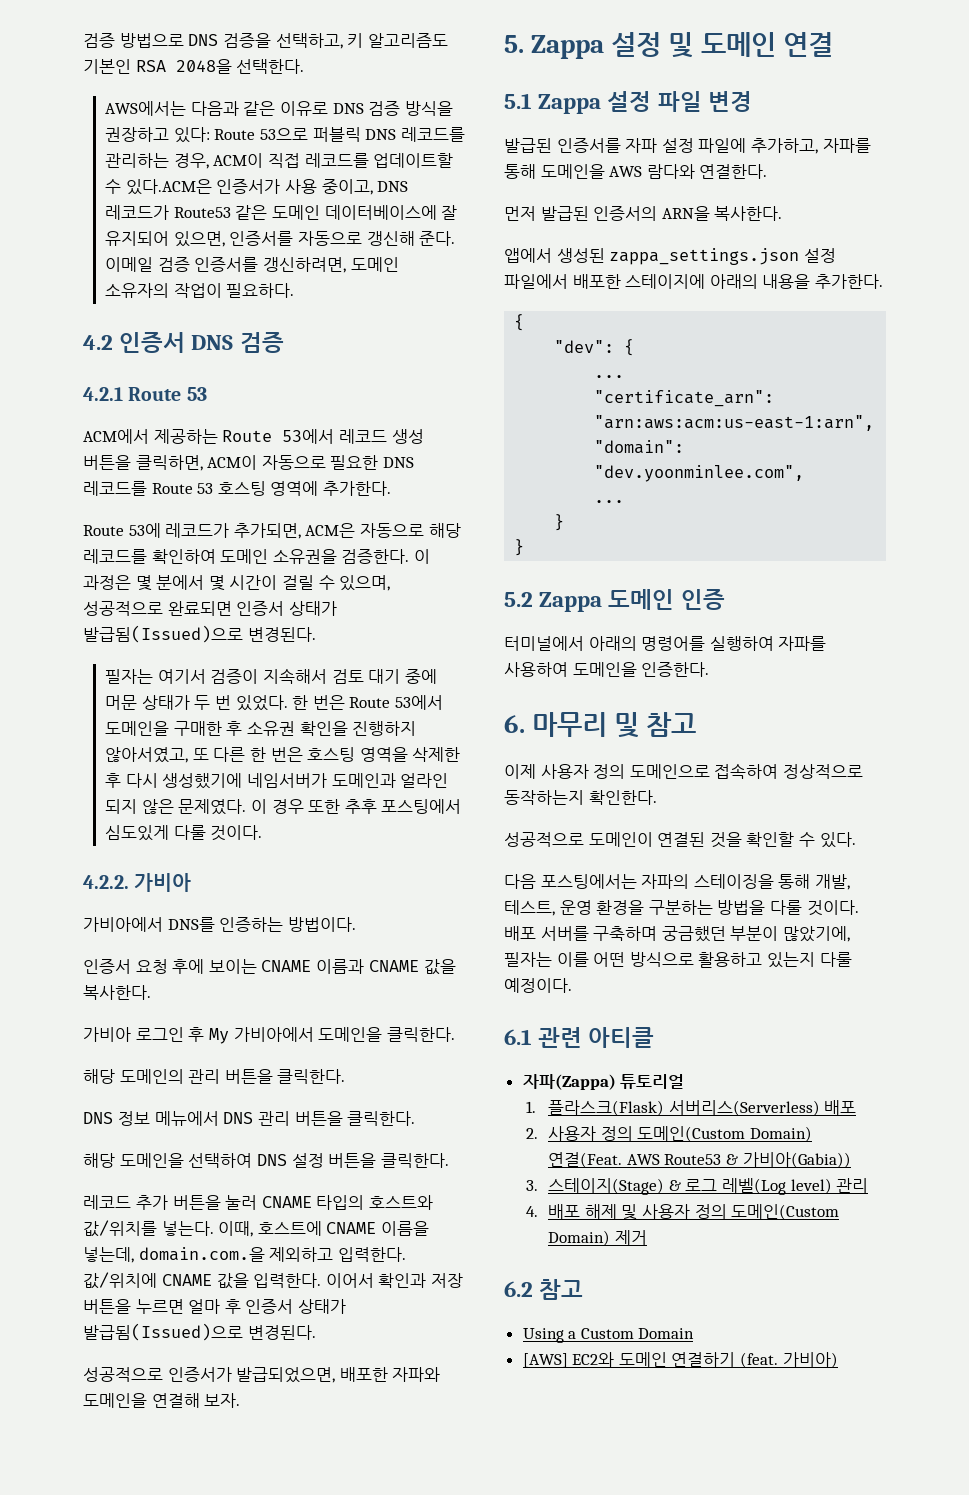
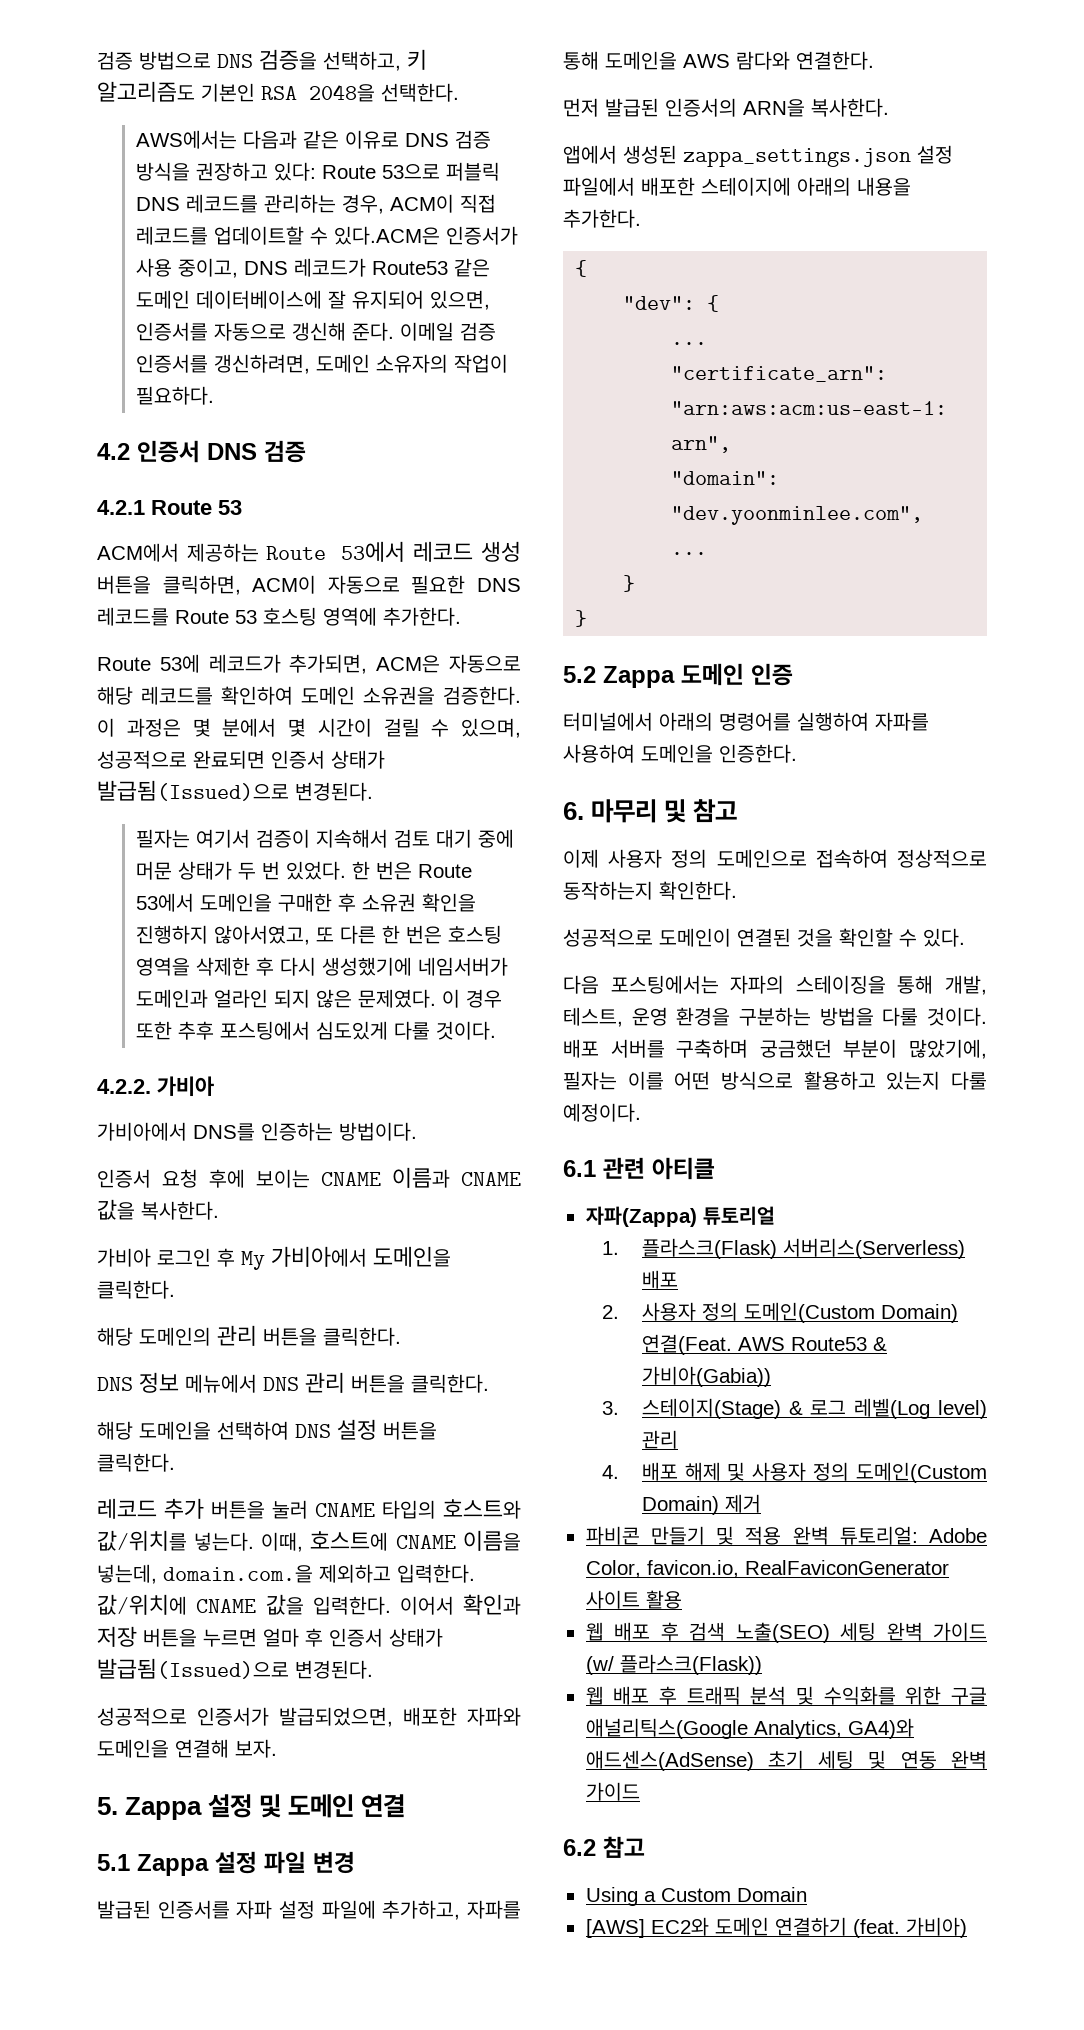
(647, 1237) none -> [585,1526,987,1545] [585,1560,949,1578] [585,1590,682,1609] [585,1622,987,1643] [585,1654,762,1675] [585,1686,987,1705] [585,1718,914,1739] [585,1750,987,1771] [585,1782,640,1801] // 파비콘 만들기 및 적용 완벽 튜토리얼: Adobe Color, favicon.io, RealFaviconGenerator 사이트 활용 // 웹 배포 후 검색 노출(SEO) 세팅 완벽 가이드 (w/ 플라스크(Flask)) // 웹 배포 후 트래픽 분석 및 수익화를 위한 구글 애널리틱스(Google Analytics, GA4)와 애드센스(AdSense) 초기 세팅 및 연동 완벽 가이드

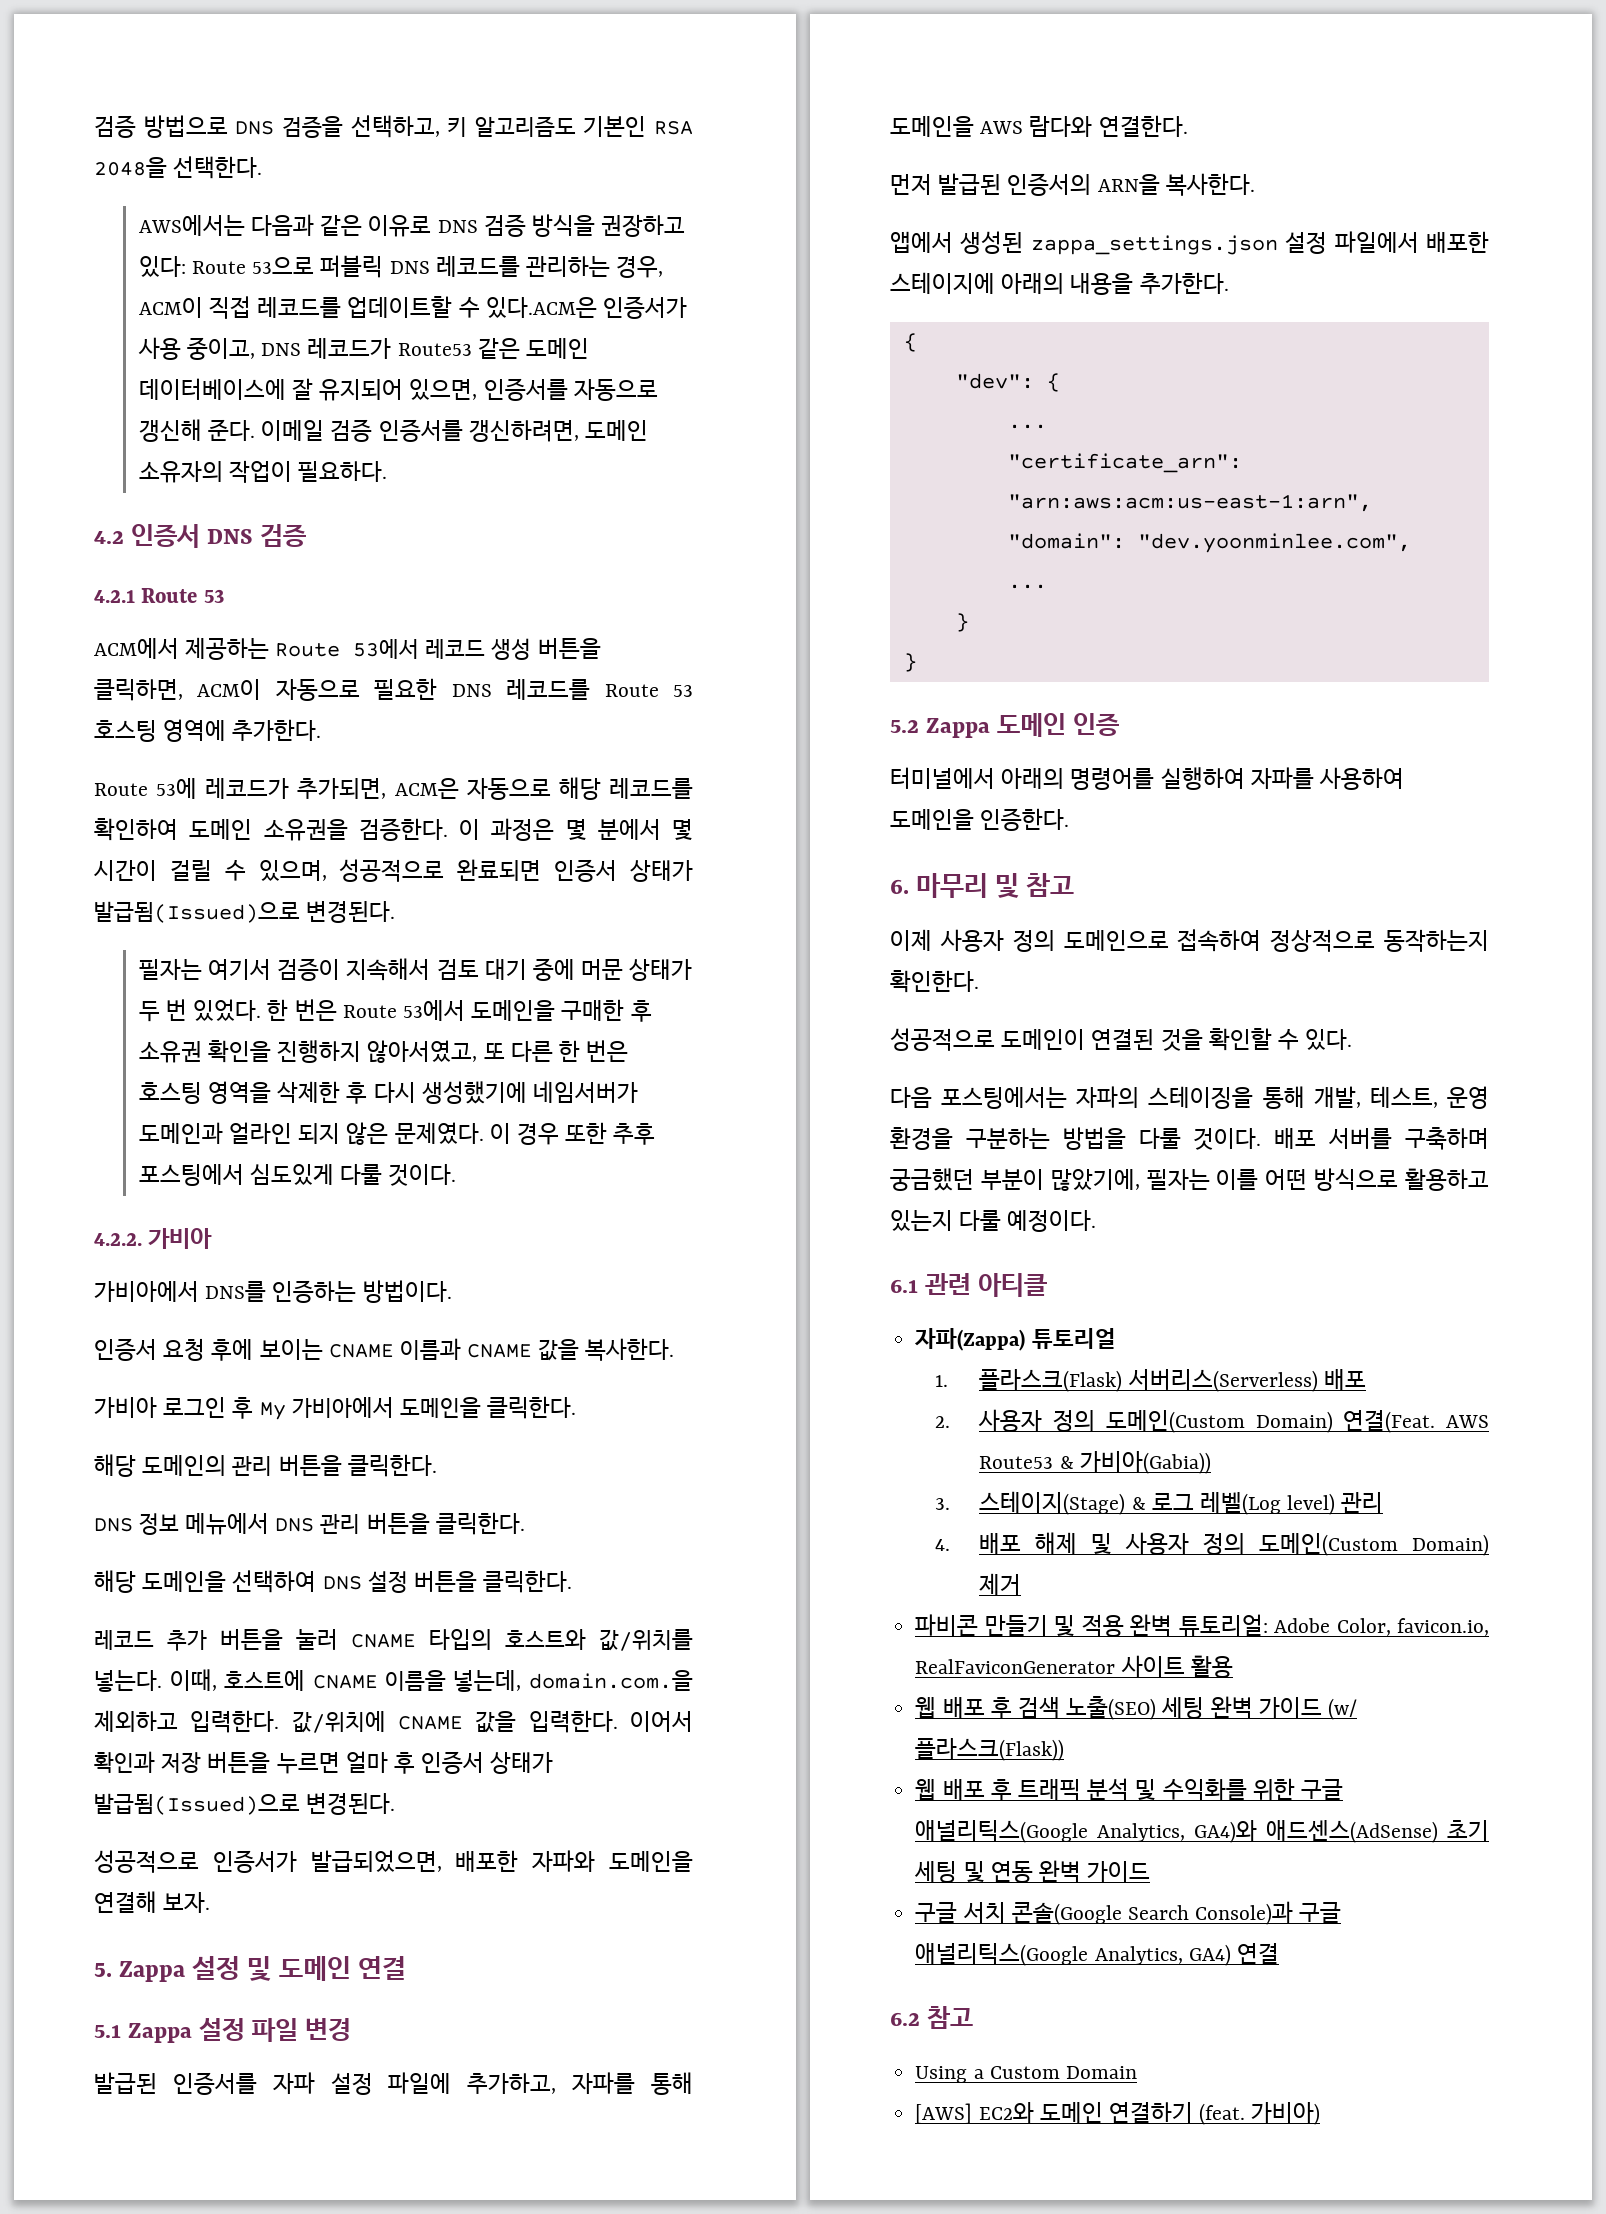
(640, 1791) none -> [915,1901,1342,1925] [915,1943,1279,1966] // 구글 서치 콘솔(Google Search Console)과 구글 애널리틱스(Google Analytics, GA4) 연결

